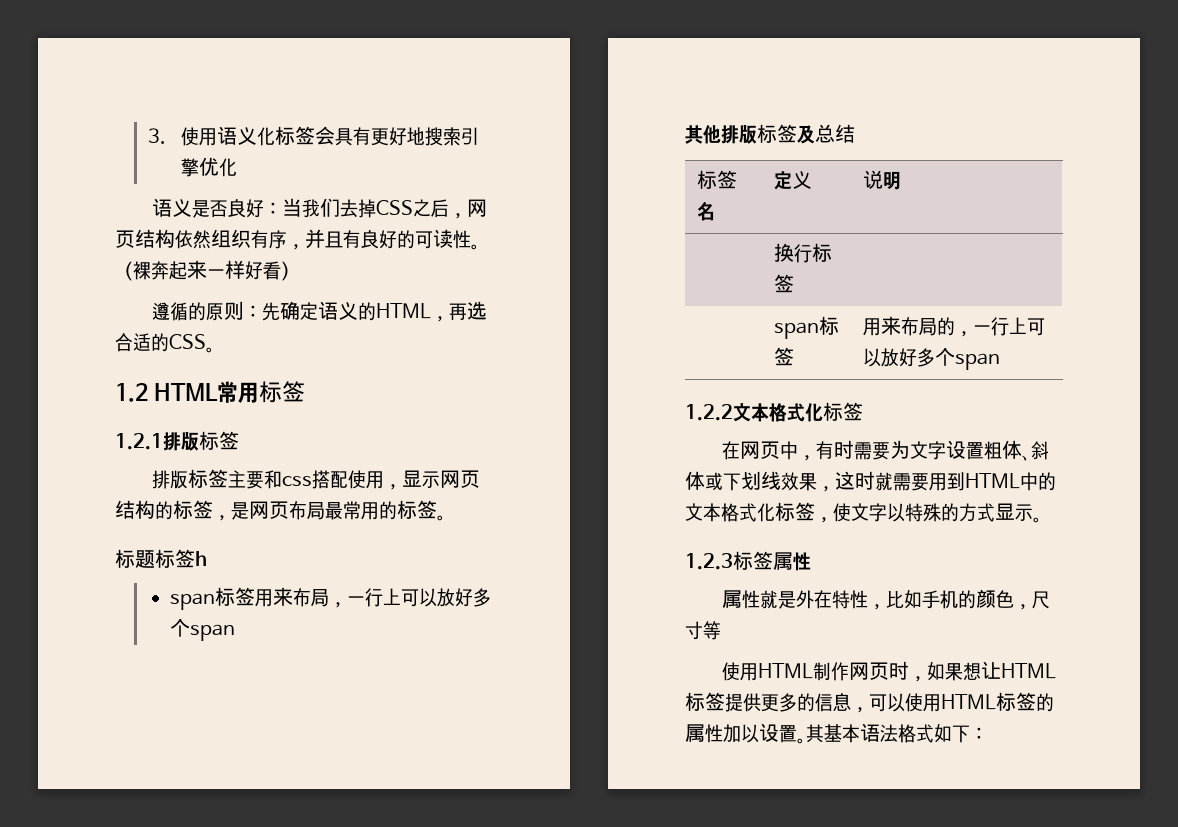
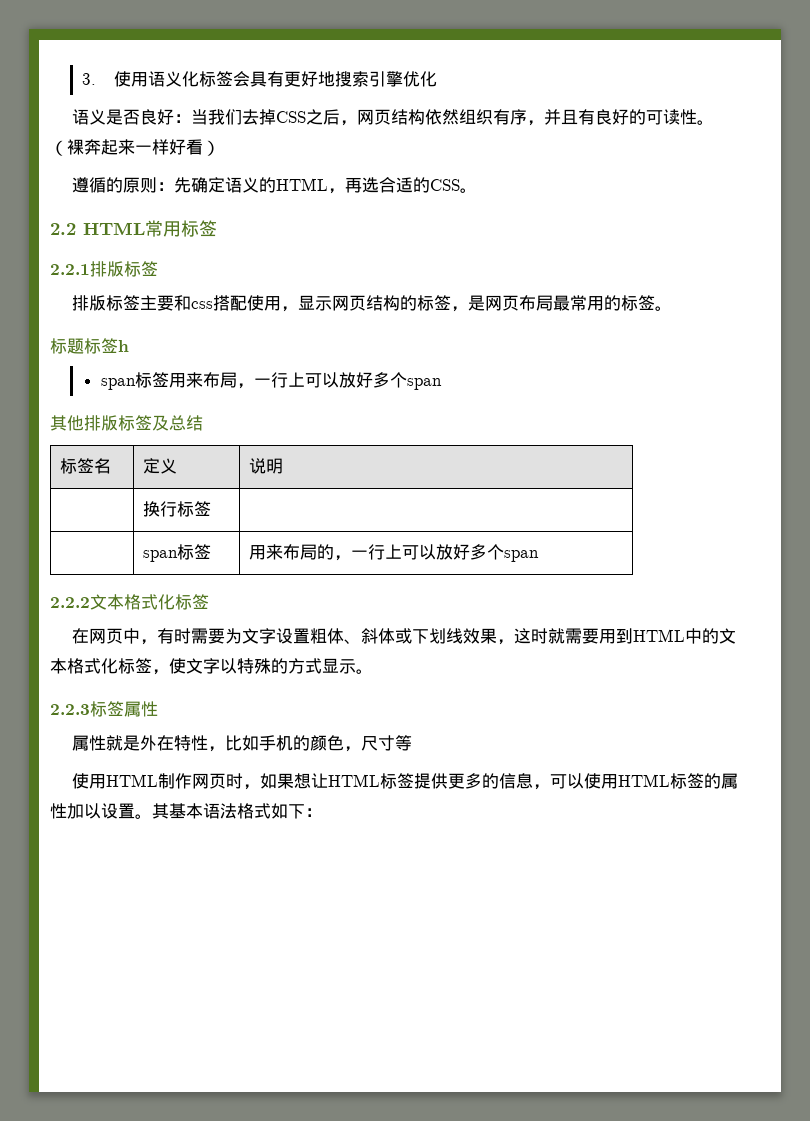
[115,383,148,402] 1.2 -> [50,223,76,235] 2.2
[115,433,163,450] 1.2.1 -> [50,264,90,275] 2.2.1
[685,404,733,421] 1.2.2 -> [50,597,90,608] 2.2.2
[685,553,733,570] 1.2.3 -> [50,704,90,715] 2.2.3

